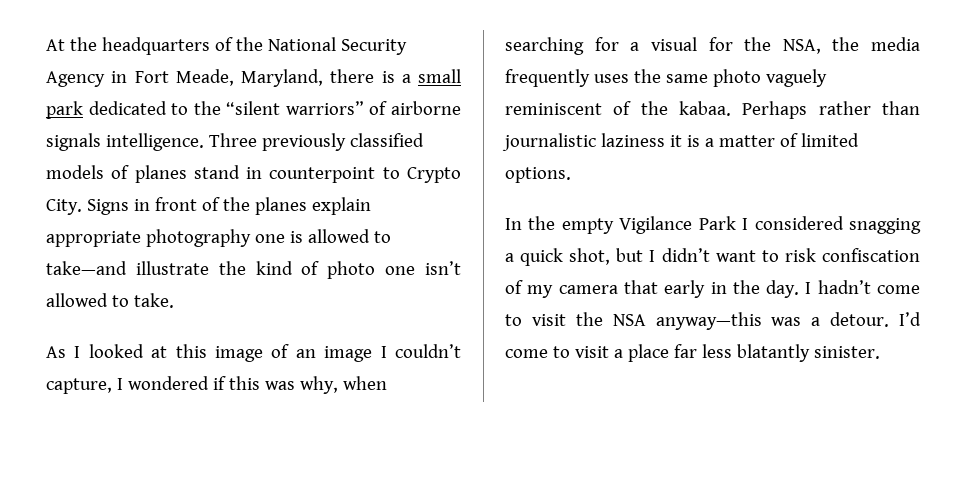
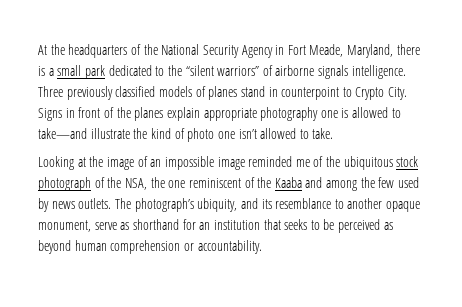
[46,344,461,362] [46,376,387,394] [505,37,920,55] [505,69,827,87] [505,101,920,119] [502,133,859,151] [505,167,571,183] [505,216,921,234] [505,248,920,266] [505,280,920,298] [505,312,921,330] [505,344,880,362] As I looked at this image of an image I couldn’t capture, I wondered if this was why, when searching for a visual for the NSA, the media frequently uses the same photo vaguely reminiscent of the kabaa. Perhaps rather than journalistic laziness it is a matter of limited options. // In the empty Vigilance Park I considered snagging a quick shot, but I didn’t want to risk confiscation of my camera that early in the day. I hadn’t come to visit the NSA anyway—this was a detour. I’d come to visit a place far less blatantly sinister. -> [38,156,419,170] [38,177,420,191] [38,198,421,212] [38,219,393,233] [38,240,262,254] Looking at the image of an impossible image reminded me of the ubiquitous stock photograph of the NSA, the one reminiscent of the Kaaba and among the few used by news outlets. The photograph’s ubiquity, and its resemblance to another opaque monument, serve as shorthand for an institution that seeks to be perceived as beyond human comprehension or accountability.

